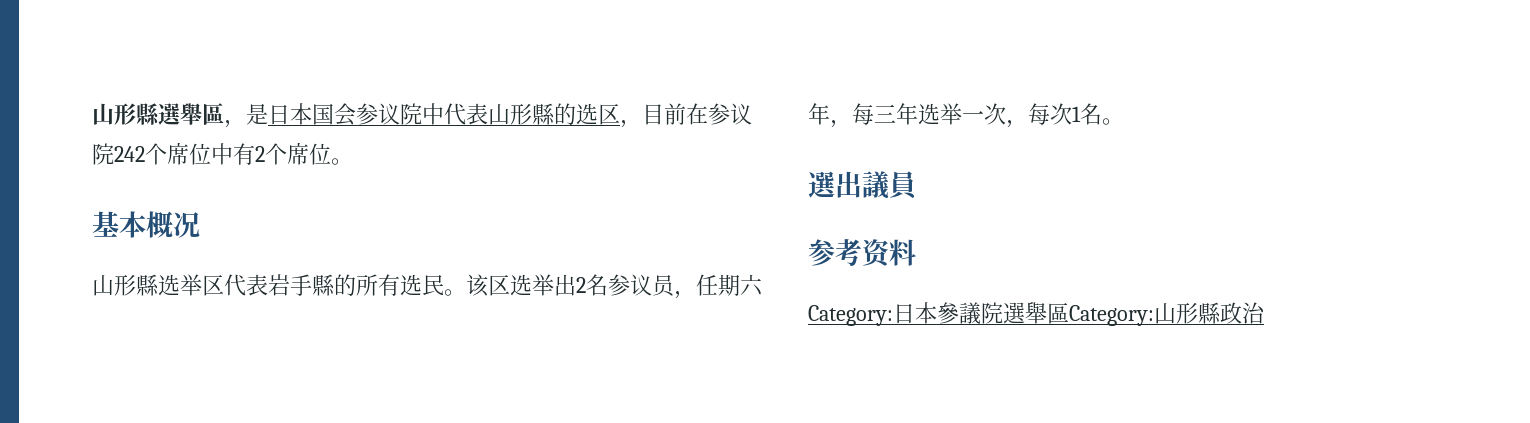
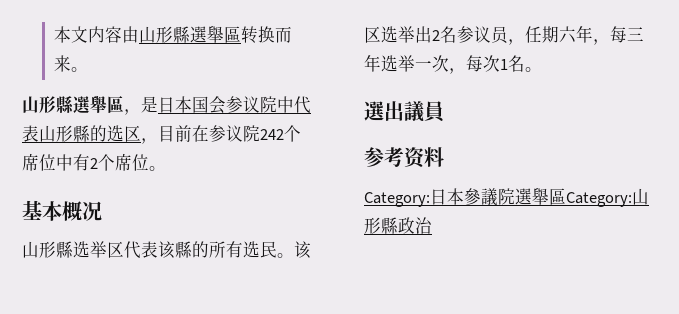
(92, 114) none -> [53,25,292,44] [53,55,88,72] 本文内容由山形縣選舉區转换而来。 //
[268,274,312,296] 岩手 -> [158,241,175,259] 该

